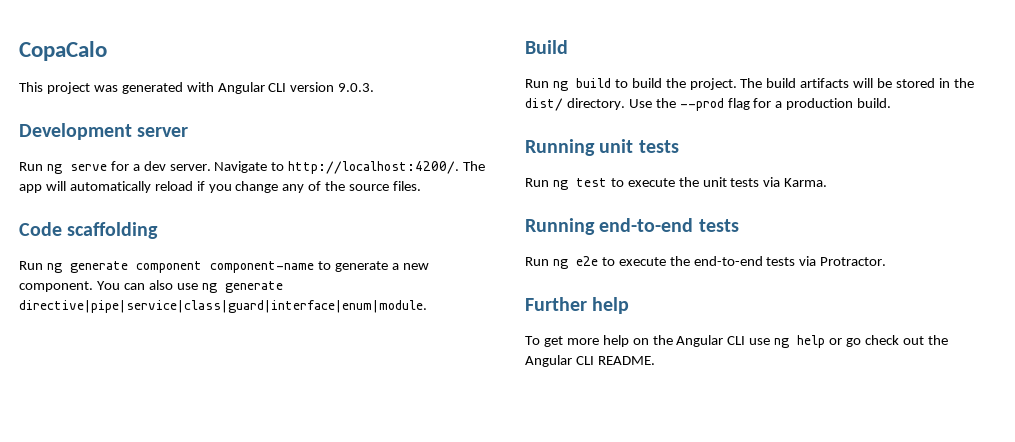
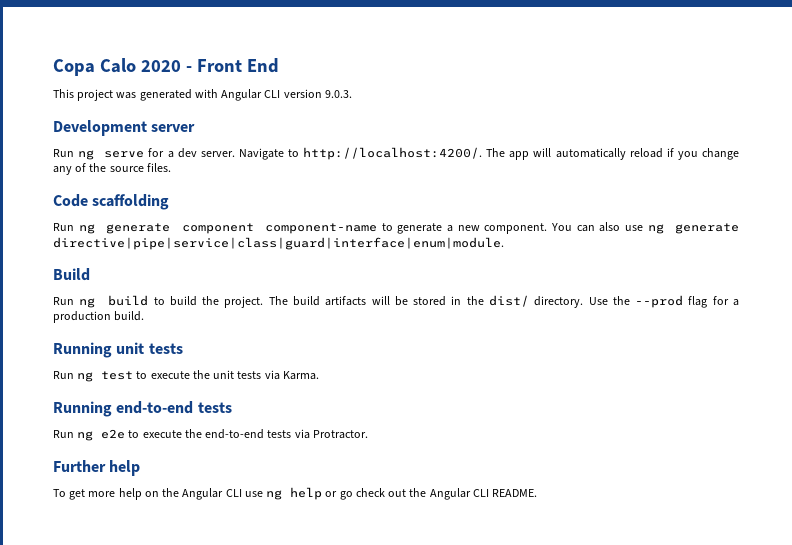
[19,41,107,61] CopaCalo -> [53,58,279,76] Copa Calo 2020 - Front End

